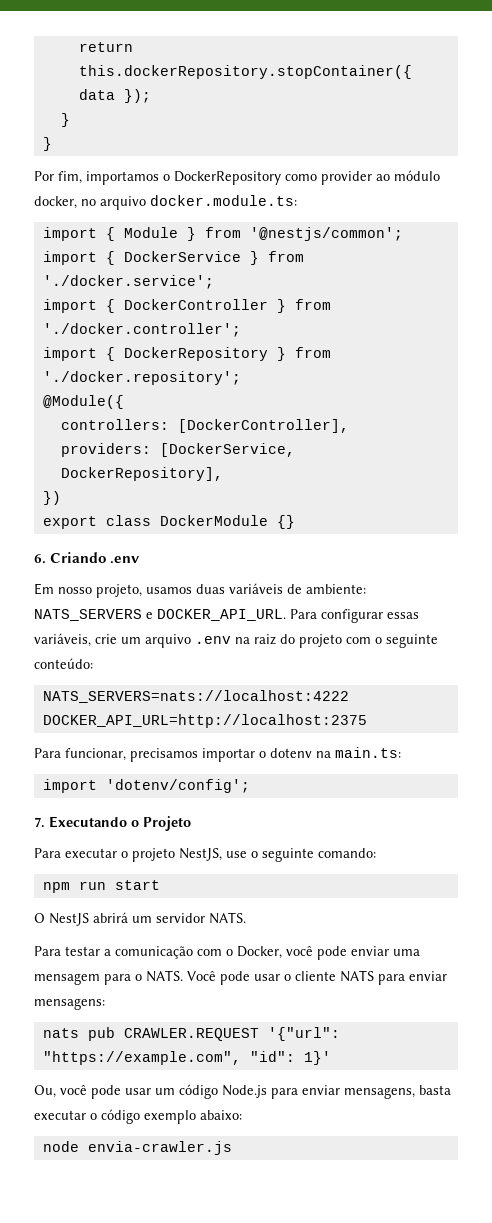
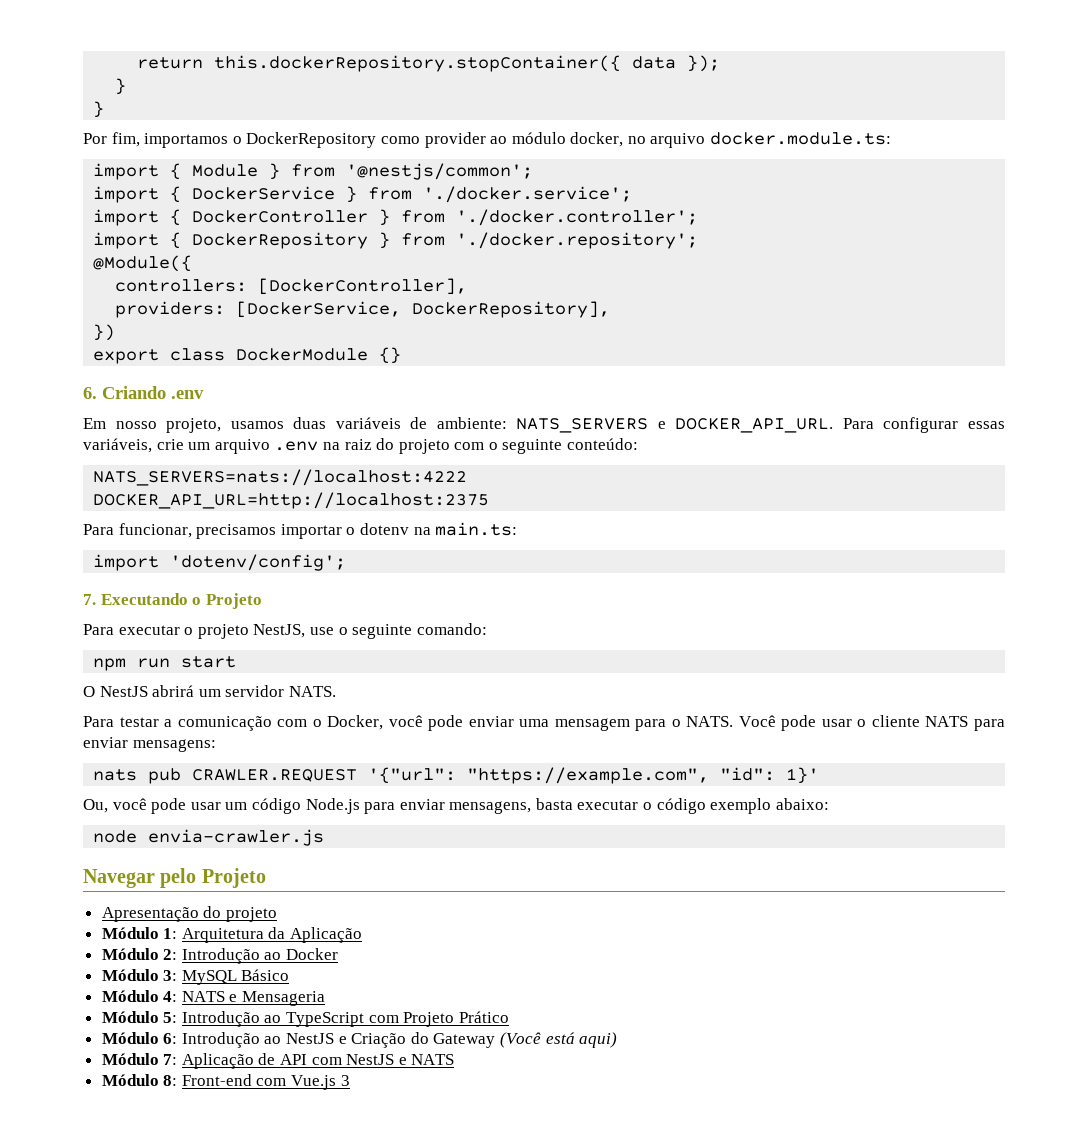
(232, 1148) none -> [83,868,266,888] [101,906,277,922] [101,927,363,943] [101,948,339,964] [101,969,290,985] [101,990,326,1006] [101,1011,509,1027] [101,1032,618,1048] [101,1053,455,1069] [101,1074,350,1090] // Navegar pelo Projeto // Apresentação do projeto // Módulo 1: Arquitetura da Aplicação // Módulo 2: Introdução ao Docker // Módulo 3: MySQL Básico // Módulo 4: NATS e Mensageria // Módulo 5: Introdução ao TypeScript com Projeto Prático // Módulo 6: Introdução ao NestJS e Criação do Gateway (Você está aqui) // Módulo 7: Aplicação de API com NestJS e NATS // Módulo 8: Front-end com Vue.js 3

